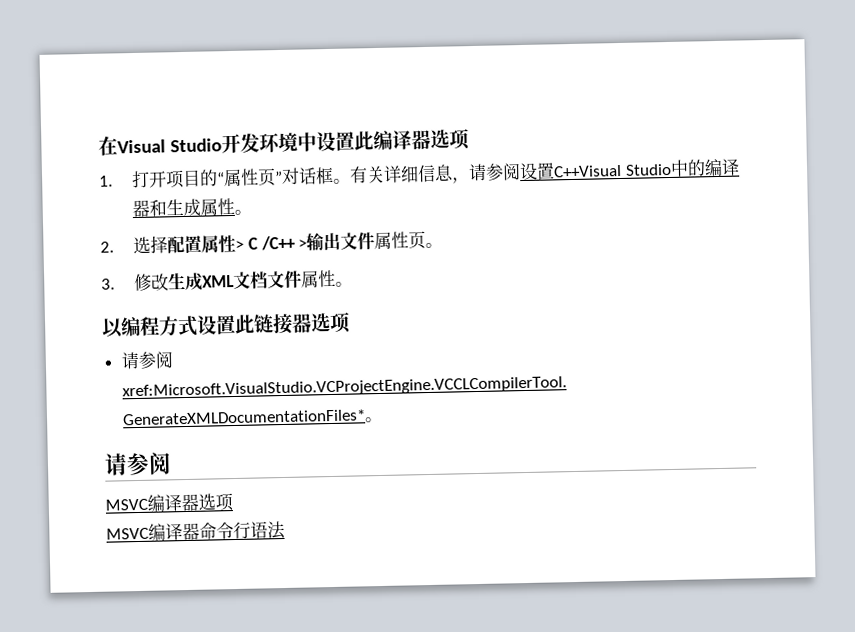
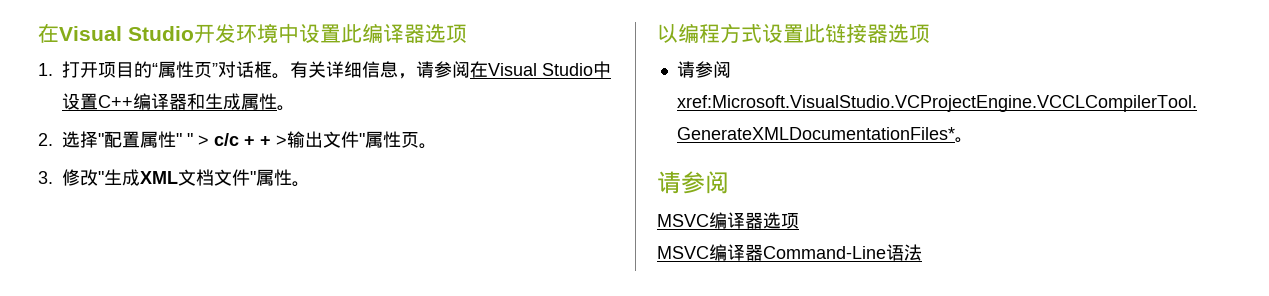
[519,159,707,181] 设置C++Visual Studio中的 -> [470,61,611,78] [62,93,133,110] 在Visual Studio中设置C++
(169, 244) none -> [98,133,104,146] "
[235,235,296,251] > C /C++ -> [176,133,271,146] " " > c/c + +
(376, 241) none -> [359,133,365,146] "
(170, 282) none -> [98,171,104,184] "
(303, 279) none -> [250,171,256,184] "
[199,521,251,540] 命令行 -> [763,246,886,259] Command-Line

